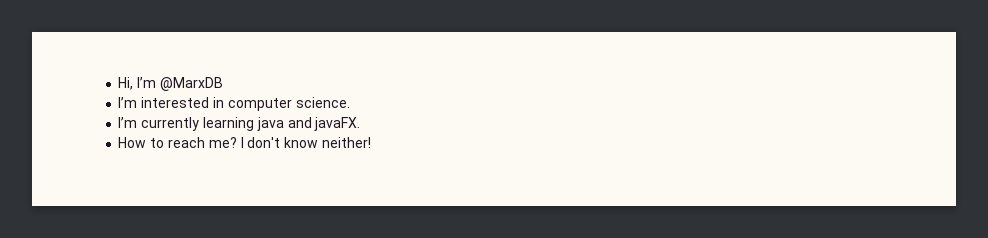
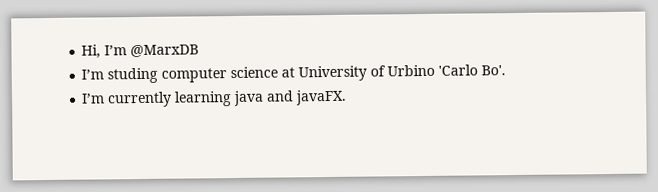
[141,97,350,111] interested in computer science. -> [107,64,507,84] studing computer science at University of Urbino 'Carlo Bo'.
[118,137,371,148] // How to reach me? I don't know neither! -> (348, 97) none

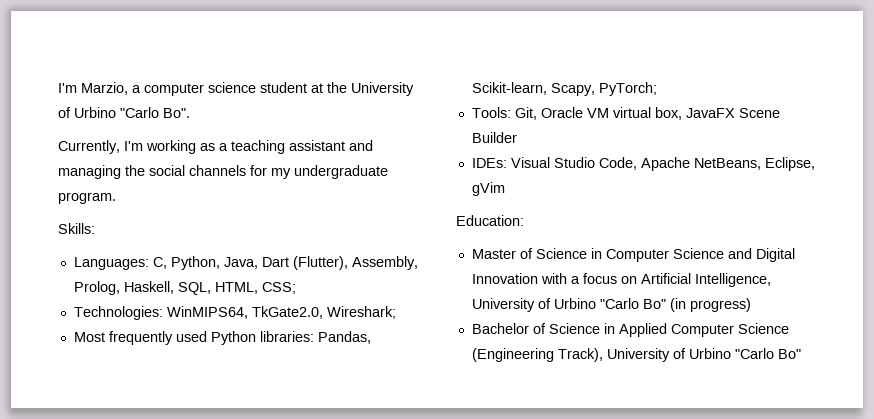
[81,44,200,59] [81,64,507,84] [81,89,348,108] Hi, I’m @MarxDB // I’m studing computer science at University of Urbino 'Carlo Bo'. // I’m currently learning java and javaFX. -> [58,82,414,96] [58,107,190,118] [58,140,373,154] [58,165,388,179] [58,192,116,204] [58,223,95,234] [73,256,418,270] [73,281,296,295] [73,306,396,320] [73,331,371,345] [471,82,657,96] [471,107,780,120] [471,132,517,143] [471,157,815,171] [471,182,505,196] [456,215,524,226] [471,248,795,262] [471,273,771,287] [471,298,751,312] [471,323,789,337] [471,348,801,362] I'm Marzio, a computer science student at the University of Urbino "Carlo Bo". // Currently, I'm working as a teaching assistant and managing the social channels for my undergraduate program. // Skills: // Languages: C, Python, Java, Dart (Flutter), Assembly, Prolog, Haskell, SQL, HTML, CSS; // Technologies: WinMIPS64, TkGate2.0, Wireshark; // Most frequently used Python libraries: Pandas, Scikit-learn, Scapy, PyTorch; // Tools: Git, Oracle VM virtual box, JavaFX Scene Builder // IDEs: Visual Studio Code, Apache NetBeans, Eclipse, gVim // Education: // Master of Science in Computer Science and Digital Innovation with a focus on Artificial Intelligence, University of Urbino "Carlo Bo" (in progress) // Bachelor of Science in Applied Computer Science (Engineering Track), University of Urbino "Carlo Bo"

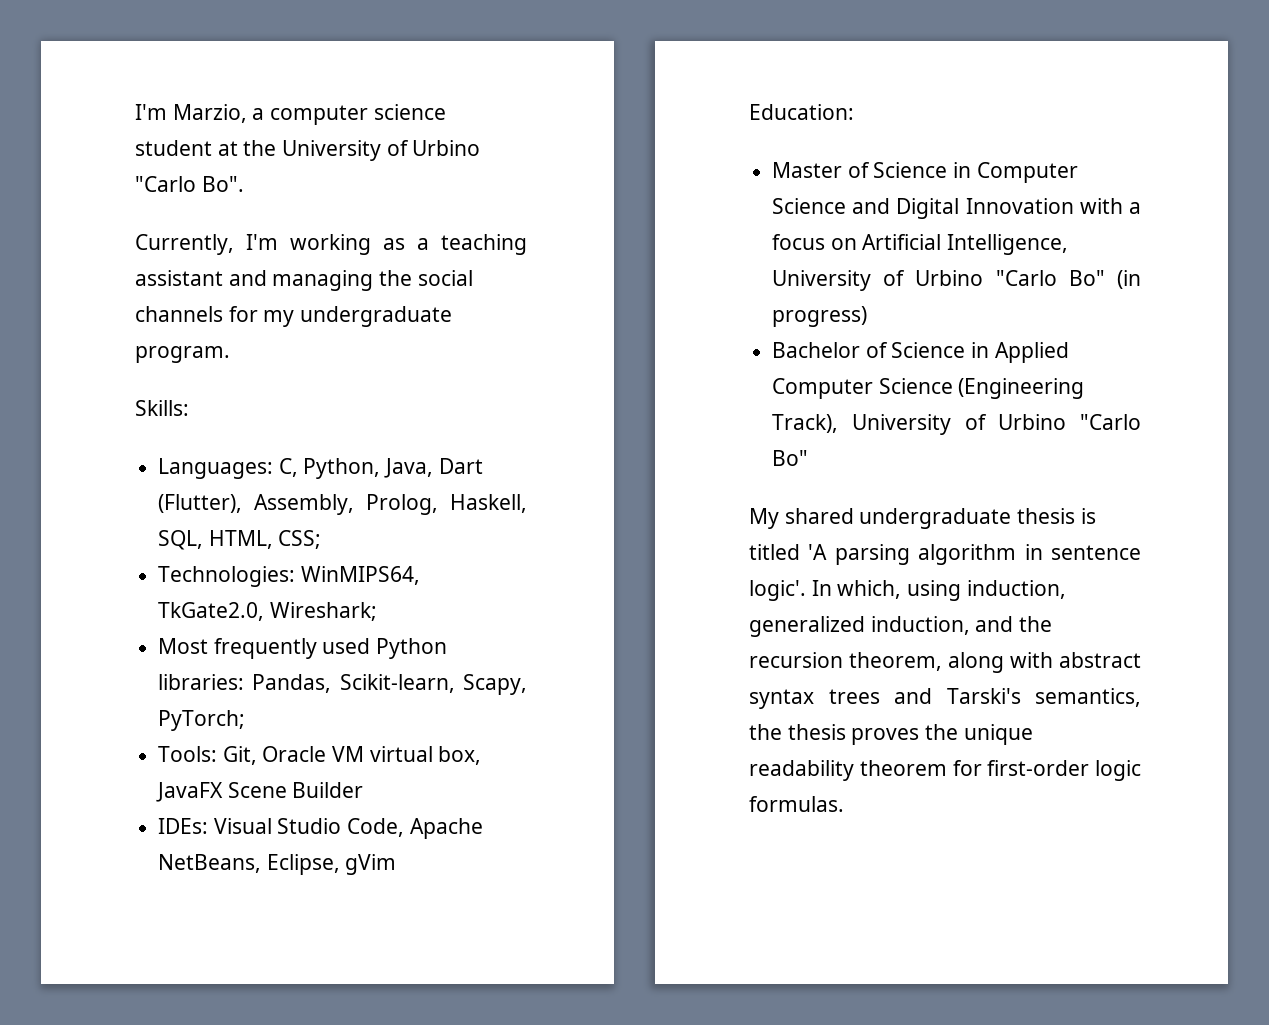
(801, 354) none -> [749,508,1096,529] [749,544,1141,565] [749,580,1066,601] [749,616,1053,637] [749,652,1141,673] [749,688,1141,709] [749,724,1033,745] [749,760,1141,781] [749,796,844,812] // My shared undergraduate thesis is titled 'A parsing algorithm in sentence logic'. In which, using induction, generalized induction, and the recursion theorem, along with abstract syntax trees and Tarski's semantics, the thesis proves the unique readability theorem for first-order logic formulas.

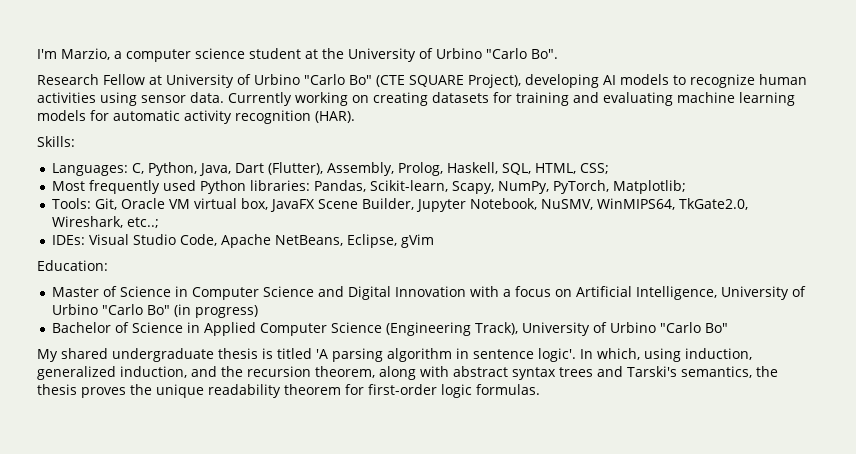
[135,234,527,255] [135,270,473,291] [135,306,453,327] [135,346,230,363] Currently, I'm working as a teaching assistant and managing the social channels for my undergraduate program. -> [37,74,807,88] [37,92,795,106] [37,110,355,124] Research Fellow at University of Urbino "Carlo Bo" (CTE SQUARE Project), developing AI models to recognize human activities using sensor data. Currently working on creating datasets for training and evaluating machine learning models for automatic activity recognition (HAR).
[158,566,420,587] [158,602,377,621] // Technologies: WinMIPS64, TkGate2.0, Wireshark; -> (609, 168) none
[158,710,246,731] PyTorch; -> [497,180,686,194] NumPy, PyTorch, Matplotlib;
[292,782,364,798] Builder -> [361,198,748,212] [51,216,159,228] Builder, Jupyter Notebook, NuSMV, WinMIPS64, TkGate2.0, Wireshark, etc..;

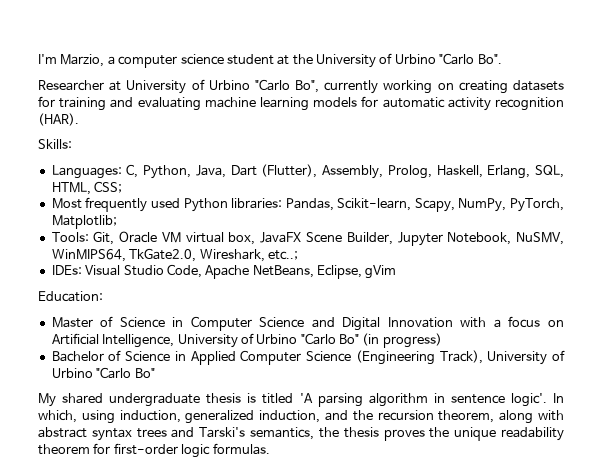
[37,74,145,85] Research Fellow -> [38,80,104,91] Researcher
[349,74,807,88] [37,92,292,106] Bo" (CTE SQUARE Project), developing AI models to recognize human activities using sensor data. Currently -> [295,80,379,94] Bo", currently
(498, 168) none -> [487,165,531,179] Erlang,

